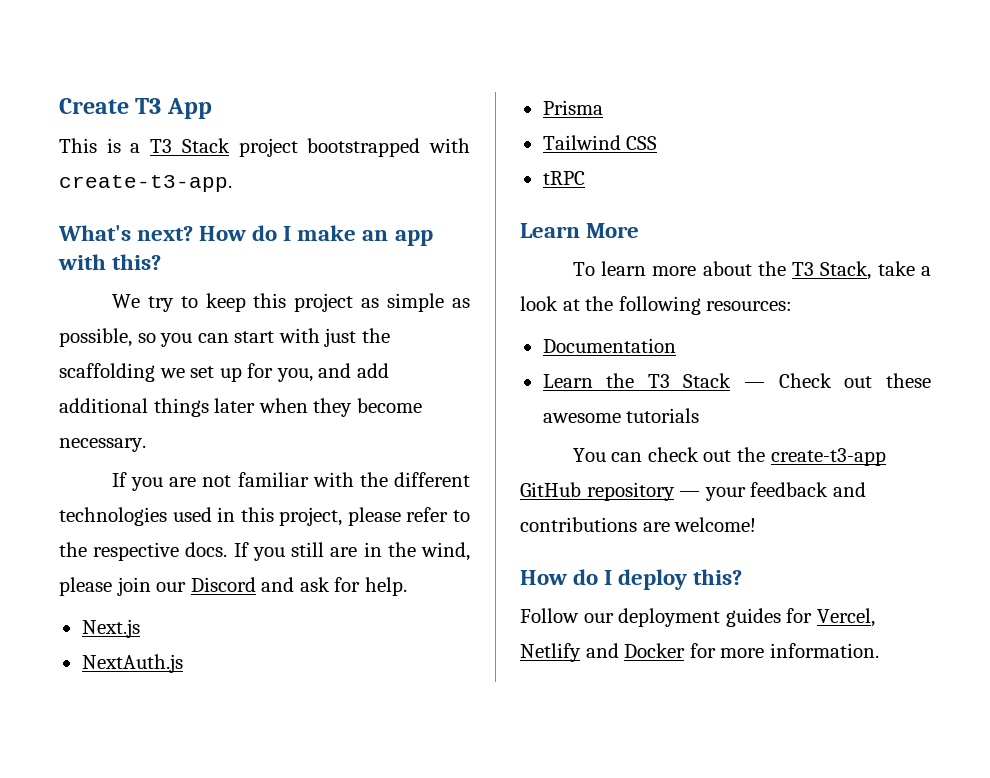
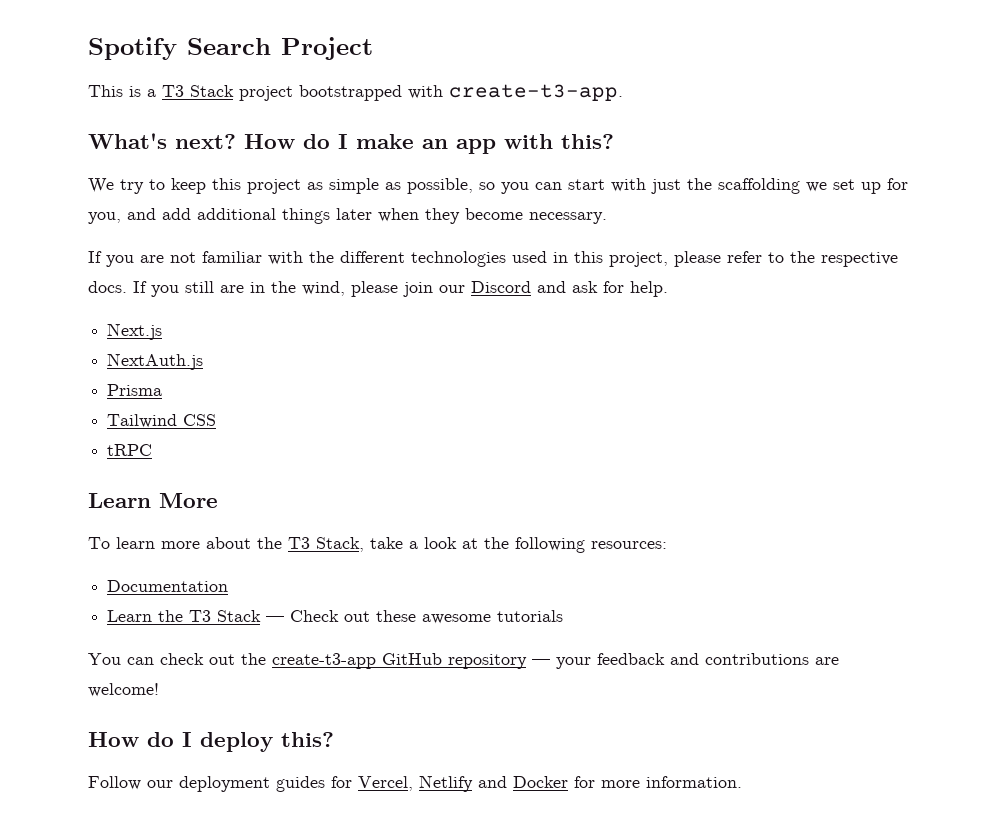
[59,98,212,119] Create T3 App -> [88,37,373,60] Spotify Search Project

